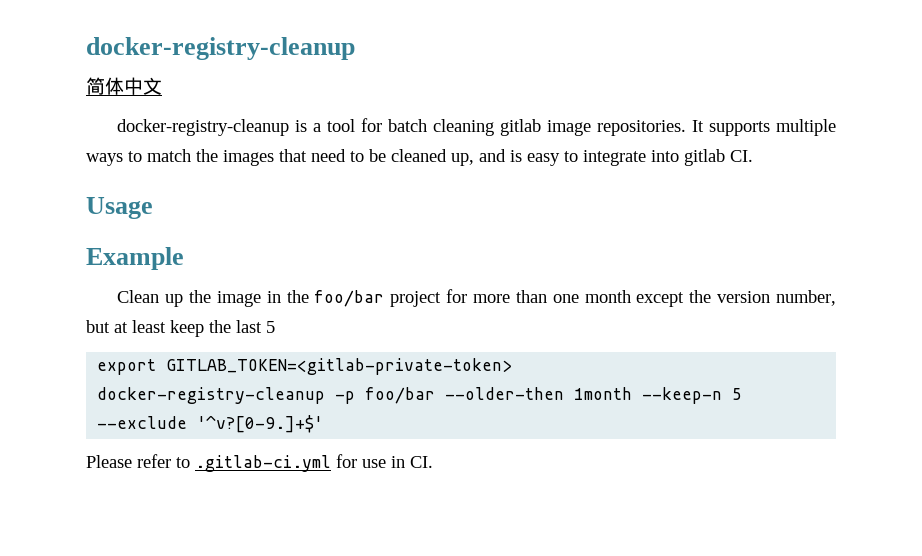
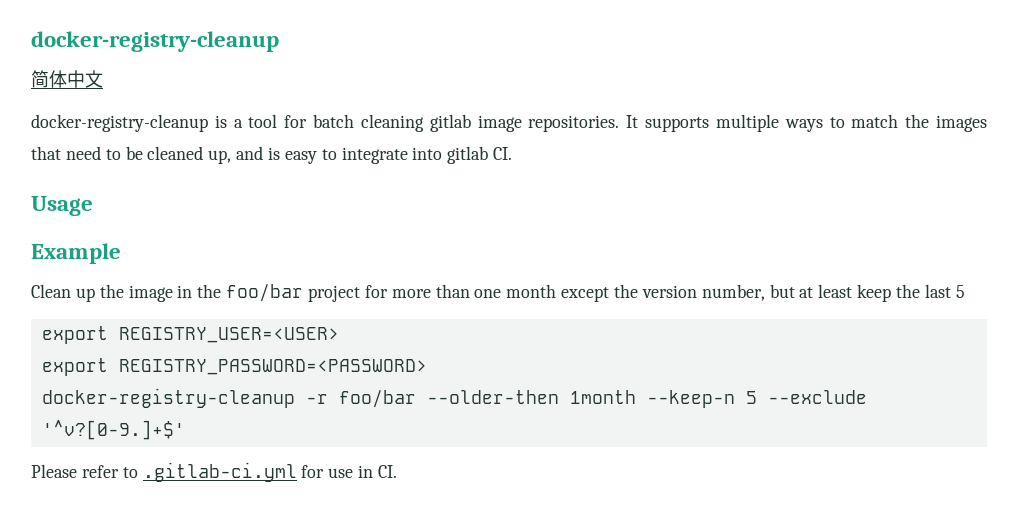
[166,358,513,375] [97,387,356,404] GITLAB_TOKEN=<gitlab-private-token> // docker-registry-cleanup -p -> [118,327,339,343] [41,358,427,376] [41,388,328,408] REGISTRY_USER=<USER> // export REGISTRY_PASSWORD=<PASSWORD> // docker-registry-cleanup -r

